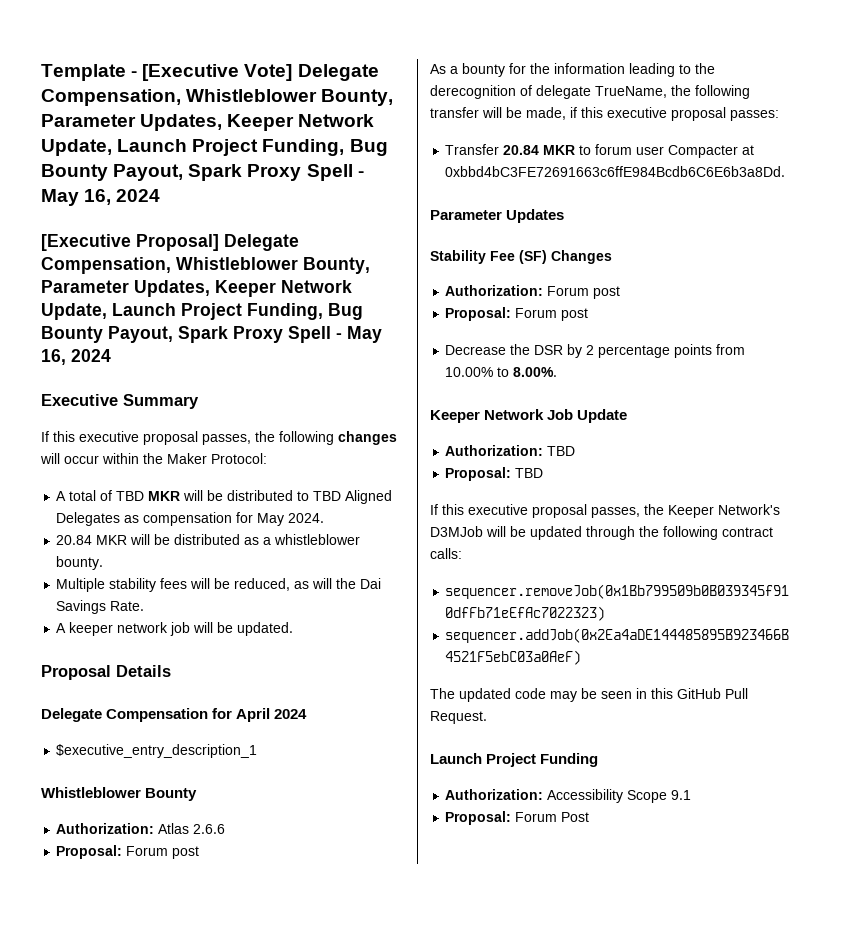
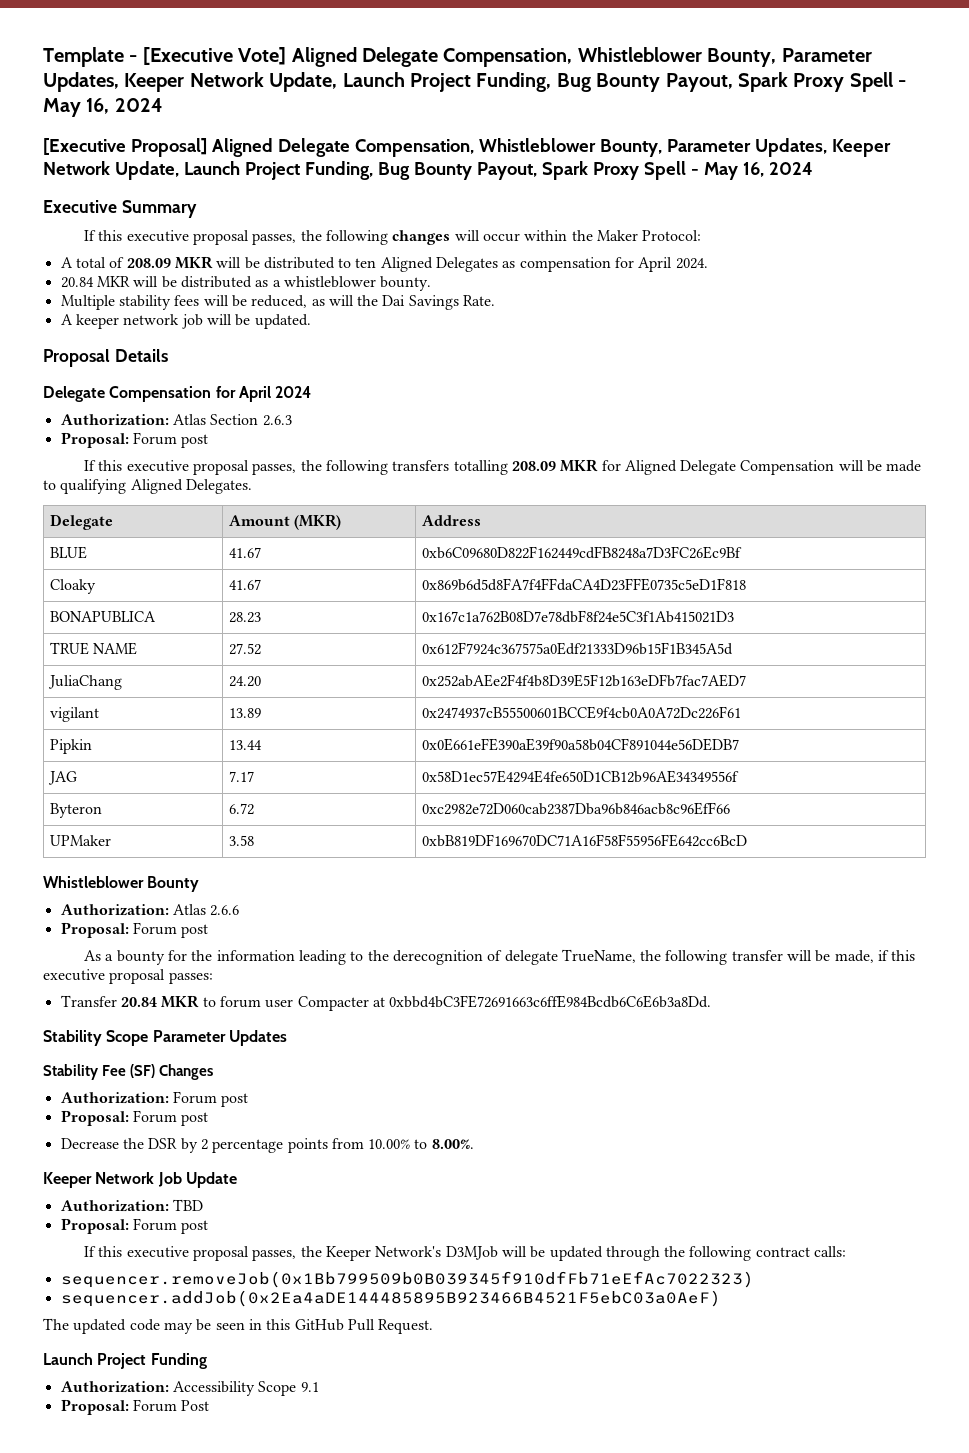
(293, 72) none -> [291,47,357,67] Aligned
(219, 242) none -> [211,138,273,157] Aligned
[116,491,145,501] TBD -> [126,258,171,268] 208.09
[313,491,342,501] TBD -> [355,258,377,268] ten
[257,513,285,526] May -> [638,257,673,272] April
[56,744,258,758] $executive_entry_description_1 -> [60,414,292,426] [60,432,209,448] [84,459,922,475] [43,479,252,494] [50,514,114,530] [229,514,342,530] [422,515,482,526] [50,546,88,559] [229,547,262,558] [422,546,743,559] [50,579,97,594] [229,579,262,590] [422,578,747,591] [50,611,157,622] [229,612,262,623] [422,610,735,623] [50,642,138,655] [229,643,262,655] [422,642,734,655] [48,675,123,690] [229,676,262,687] [422,674,747,687] [50,707,100,722] [229,708,262,718] [422,706,742,719] [50,739,93,754] [229,740,263,750] [422,738,740,751] [48,771,78,785] [229,771,255,782] [422,770,740,783] [50,803,103,818] [229,803,255,815] [422,802,731,815] [50,835,112,846] [229,835,255,846] [422,834,748,847] Authorization: Atlas Section 2.6.3 // Proposal: Forum post // If this executive proposal passes, the following transfers totalling 208.09 MKR for Aligned Delegate Compensation will be made to qualifying Aligned Delegates. // Delegate | Amount (MKR) | Address // BLUE | 41.67 | 0xb6C09680D822F162449cdFB8248a7D3FC26Ec9Bf // Cloaky | 41.67 | 0x869b6d5d8FA7f4FFdaCA4D23FFE0735c5eD1F818 // BONAPUBLICA | 28.23 | 0x167c1a762B08D7e78dbF8f24e5C3f1Ab415021D3 // TRUE NAME | 27.52 | 0x612F7924c367575a0Edf21333D96b15F1B345A5d // JuliaChang | 24.20 | 0x252abAEe2F4f4b8D39E5F12b163eDFb7fac7AED7 // vigilant | 13.89 | 0x2474937cB55500601BCCE9f4cb0A0A72Dc226F61 // Pipkin | 13.44 | 0x0E661eFE390aE39f90a58b04CF891044e56DEDB7 // JAG | 7.17 | 0x58D1ec57E4294E4fe650D1CB12b96AE34349556f // Byteron | 6.72 | 0xc2982e72D060cab2387Dba96b846acb8c96EfF66 // UPMaker | 3.58 | 0xbB819DF169670DC71A16F58F55956FE642cc6BcD
(786, 171) none -> [43,1030,149,1046] Stability Scope
[515,468,544,478] TBD -> [132,1218,209,1234] Forum post

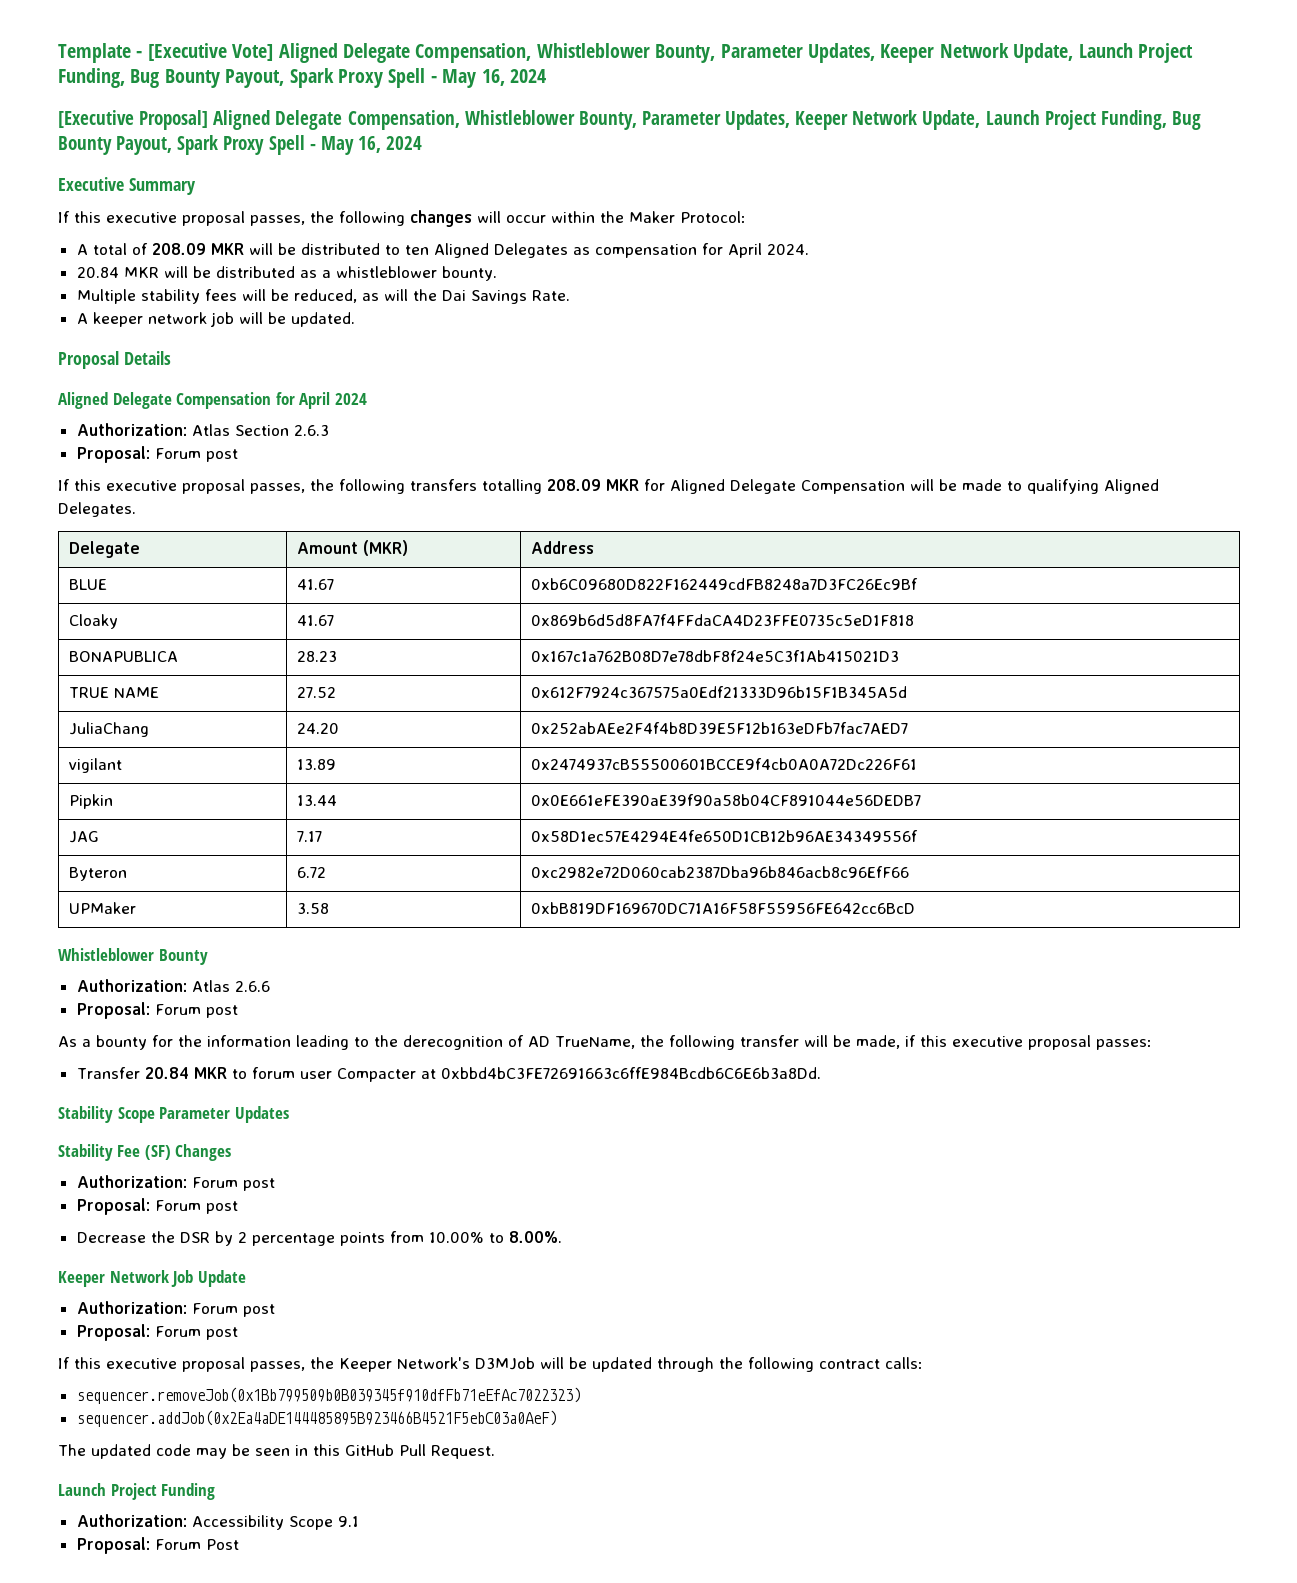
(168, 355) none -> [58,392,108,409] Aligned
[504,950,558,965] delegate -> [528,1036,550,1047] AD
[172,1199,203,1211] TBD -> [191,1303,275,1317] Forum post

